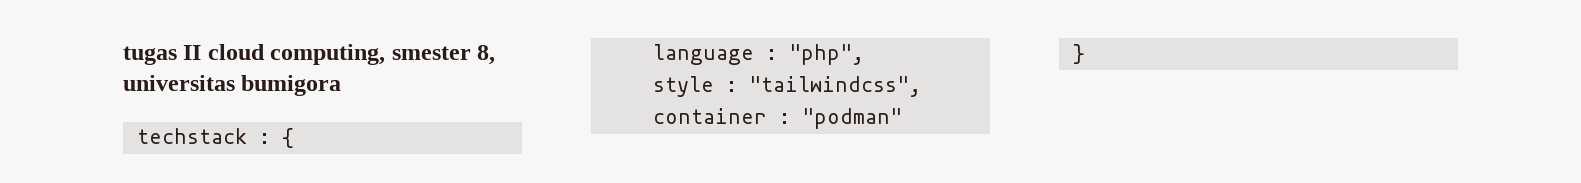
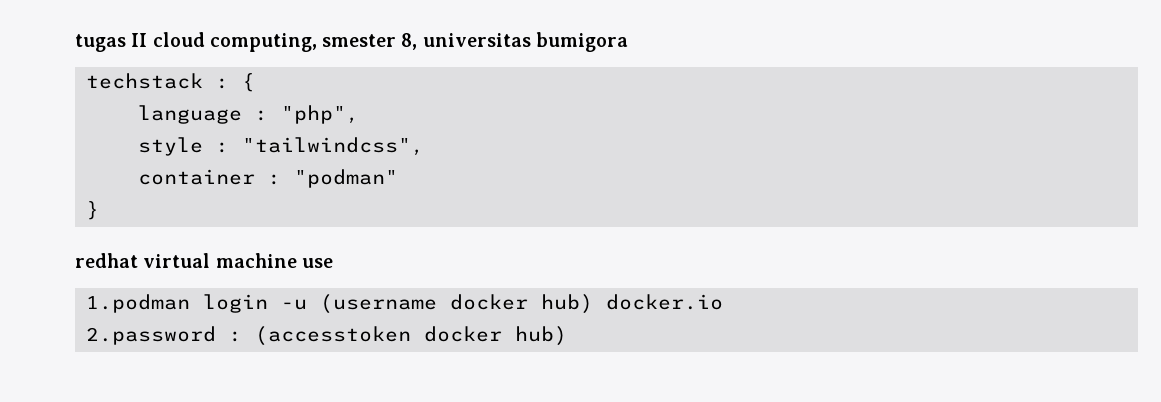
(1085, 54) none -> [75,253,333,268] [86,294,724,314] [86,326,568,346] // redhat virtual machine use // 1.podman login -u (username docker hub) docker.io // 2.password : (accesstoken docker hub)

